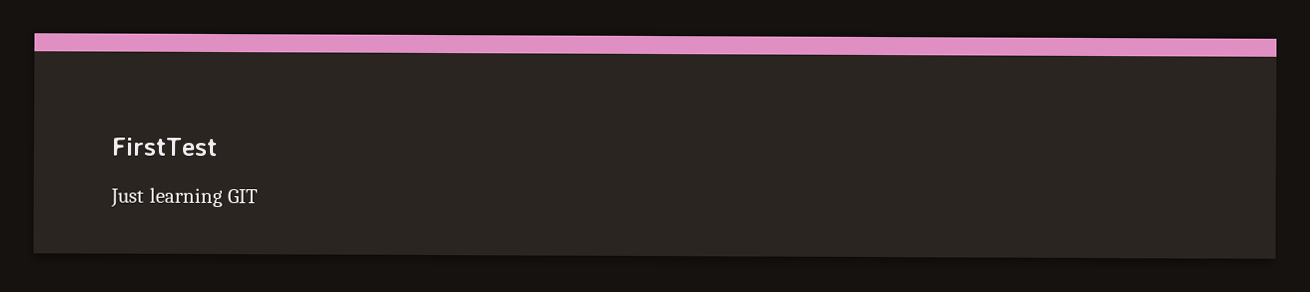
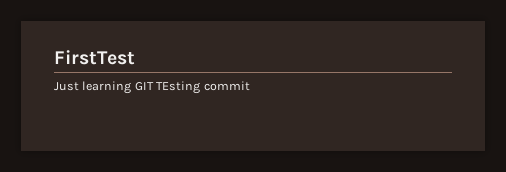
(259, 196) none -> [156,81,250,94] TEsting commit

